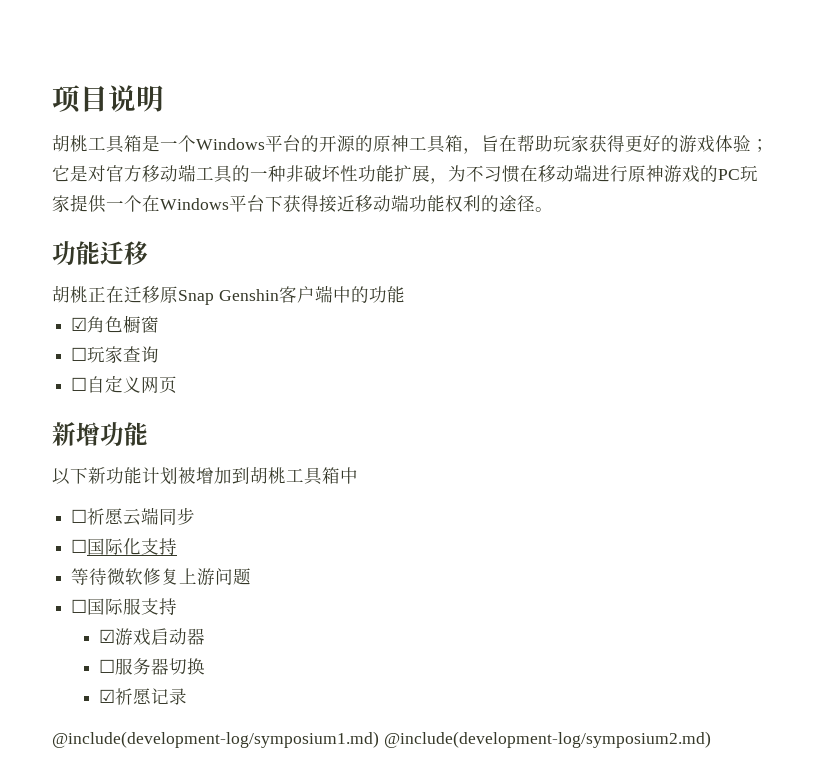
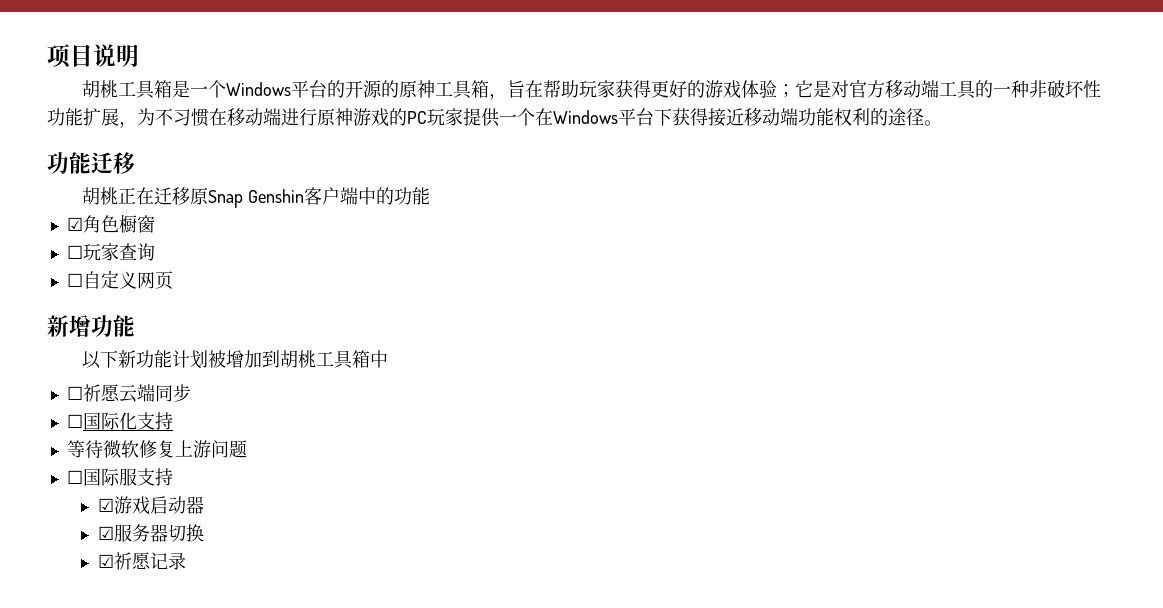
[99,659,116,673] ☐ -> [97,526,114,540] ☑
[52,731,711,748] // @include(development-log/symposium1.md) @include(development-log/symposium2.md) -> (186, 561) none

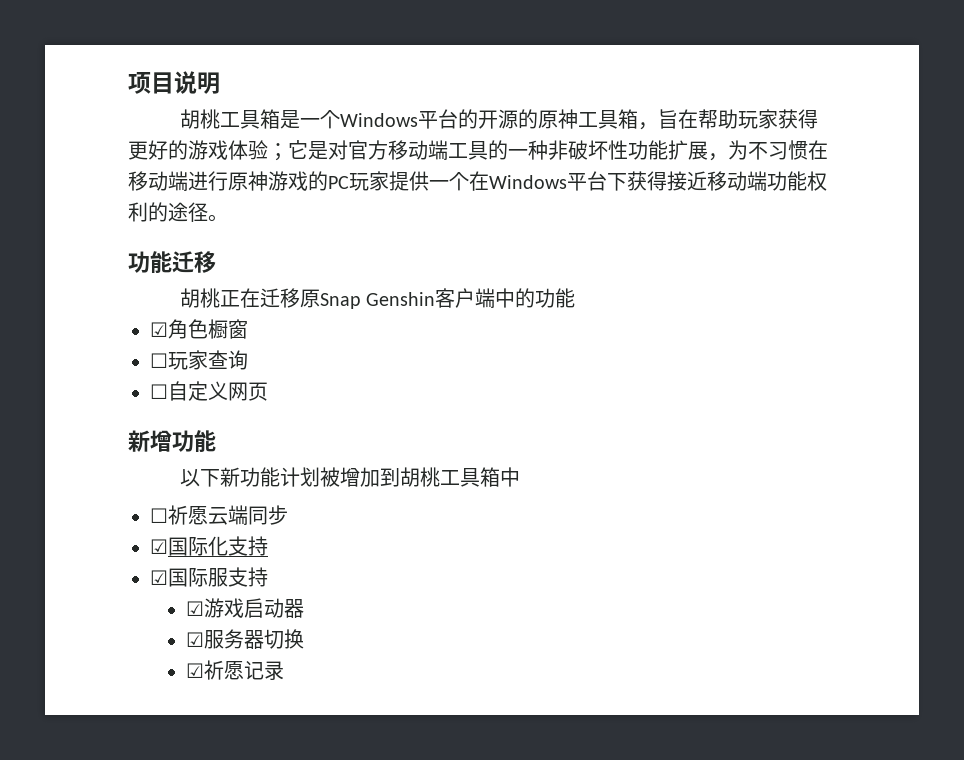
[66,414,83,428] ☐ -> [150,539,168,554] ☑
[66,440,247,458] [66,470,83,484] 等待微软修复上游问题 // ☐ -> [150,570,168,585] ☑

